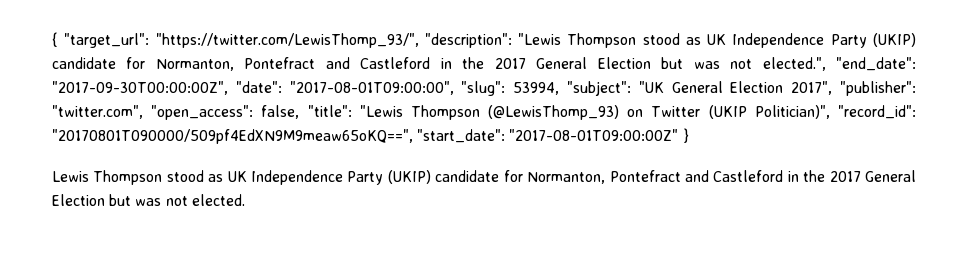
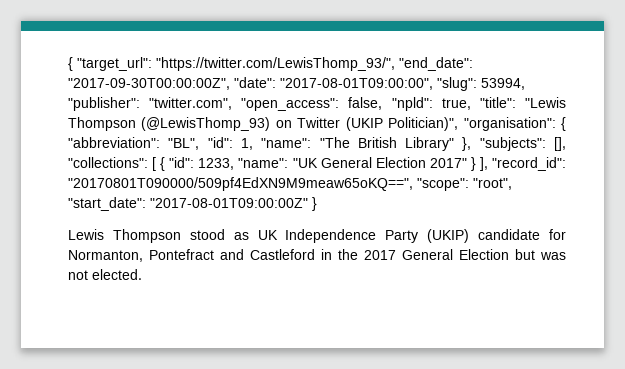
[424,33,917,48] [52,57,826,71] "description": "Lewis Thompson stood as UK Independence Party (UKIP) candidate for Normanton, Pontefract and Castleford in the 2017 General Election but was not elected.", -> (395, 64) none
[567,81,833,96] "subject": "UK General Election 2017", -> (525, 84) none
(300, 112) none -> [391,97,471,111] "npld": true,
[837,105,916,119] [52,129,413,144] "record_id": "20170801T090000/509pf4EdXN9M9meaw65oKQ==", -> [463,117,566,131] [68,137,567,151] [68,157,566,171] [68,177,512,191] "organisation": { "abbreviation": "BL", "id": 1, "name": "The British Library" }, "subjects": [], "collections": [ { "id": 1233, "name": "UK General Election 2017" } ], "record_id": "20170801T090000/509pf4EdXN9M9meaw65oKQ==", "scope": "root",

